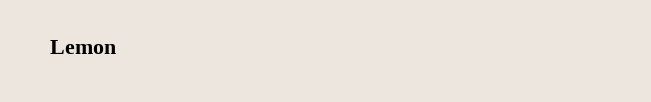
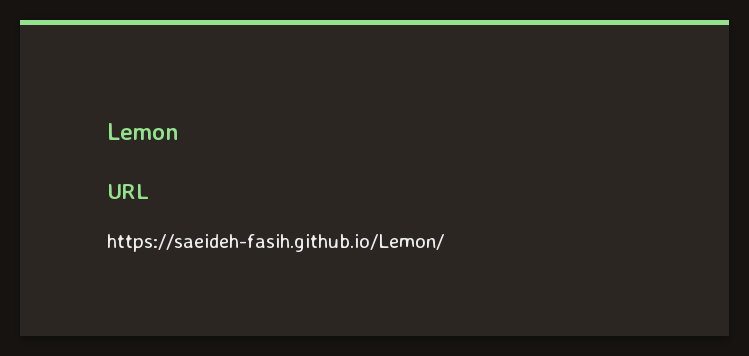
(116, 47) none -> [107,184,149,199] [107,234,444,252] // URL // https://saeideh-fasih.github.io/Lemon/

